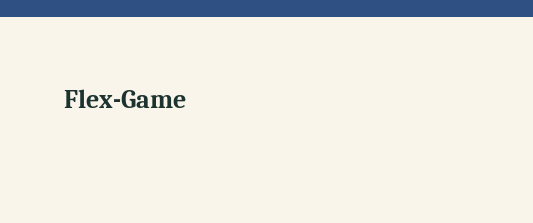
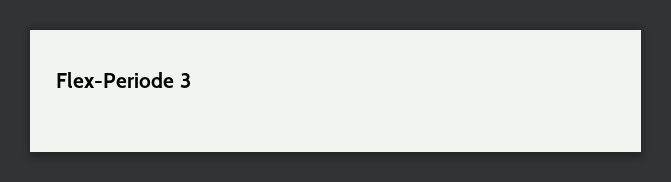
[64,89,186,108] Flex-Game -> [56,72,191,88] Flex-Periode 3

